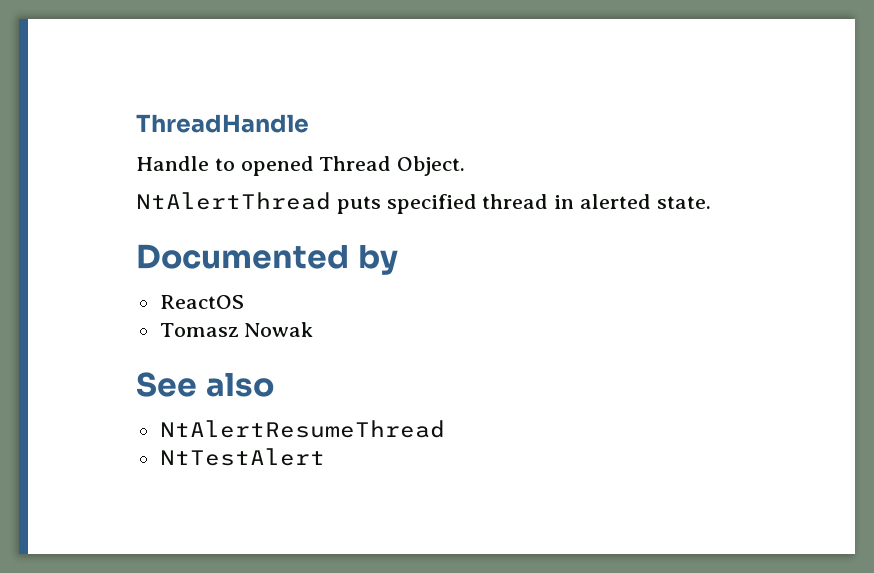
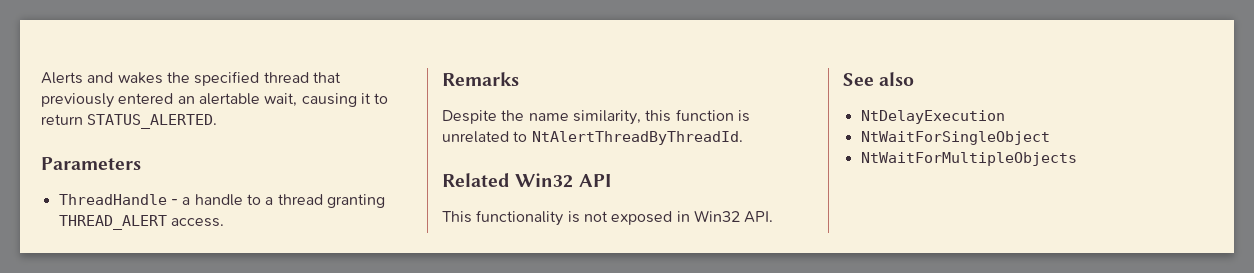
[136,114,309,133] [136,156,466,176] [136,192,711,214] [136,244,398,275] [159,295,244,309] [159,322,314,337] ThreadHandle // Handle to opened Thread Object. // NtAlertThread puts specified thread in alerted state. // Documented by // ReactOS // Tomasz Nowak -> [41,71,341,86] [41,93,389,108] [41,114,218,129] [41,157,141,170] [58,194,385,208] [58,215,224,230] [442,72,519,86] [442,109,750,125] [442,131,743,145] [442,173,611,188] [442,210,774,226] Alerts and wakes the specified thread that previously entered an alertable wait, causing it to return STATUS_ALERTED. // Parameters // ThreadHandle - a handle to a thread granting THREAD_ALERT access. // Remarks // Despite the name similarity, this function is unrelated to NtAlertThreadByThreadId. // Related Win32 API // This functionality is not exposed in Win32 API.
[159,420,445,438] [159,448,325,466] NtAlertResumeThread // NtTestAlert -> [860,110,1005,124] [860,131,1050,145] [860,152,1077,166] NtDelayExecution // NtWaitForSingleObject // NtWaitForMultipleObjects

